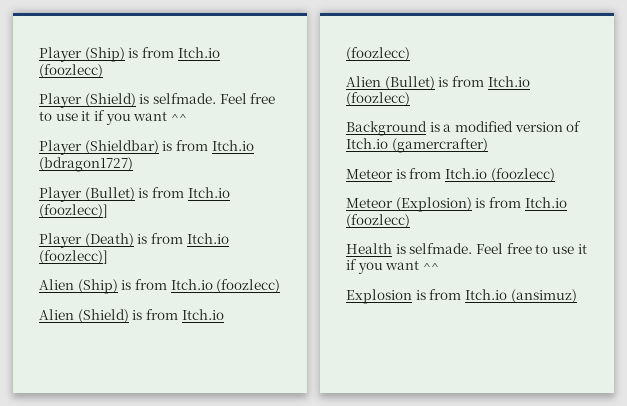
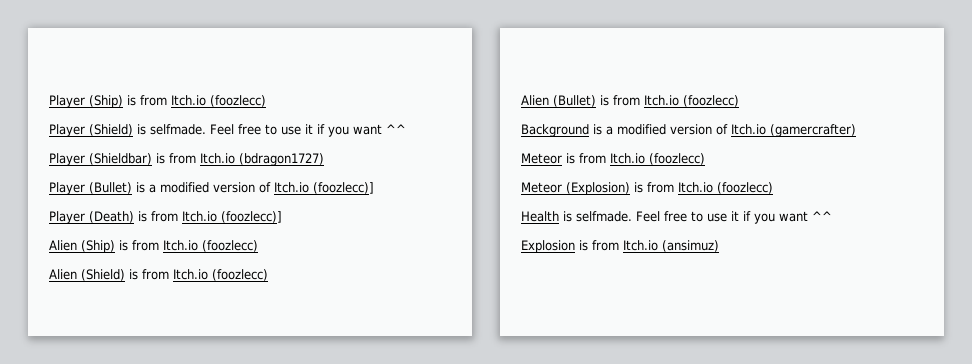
[151,187,184,198] from -> [149,182,271,193] a modified version of

